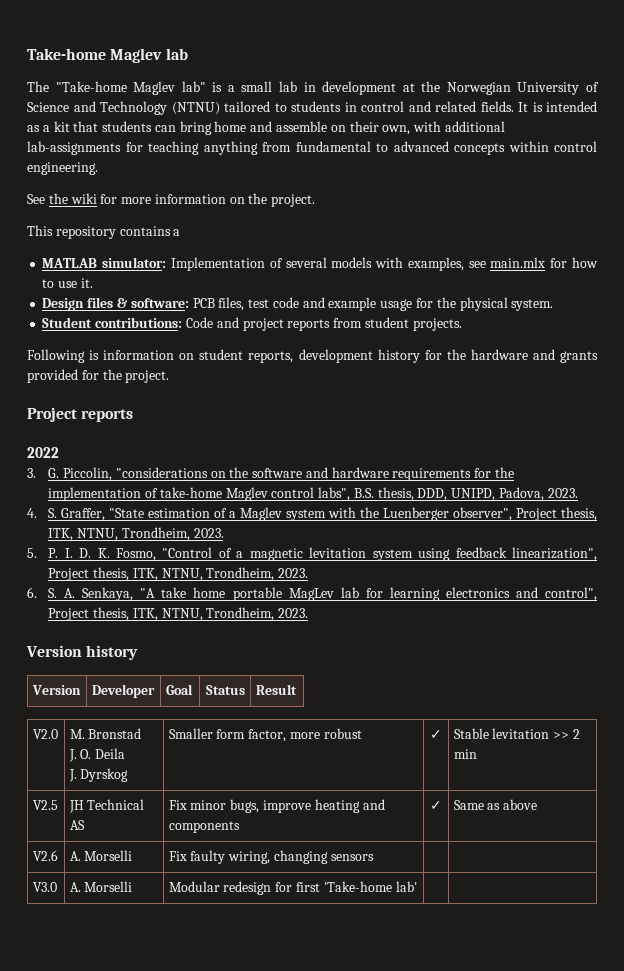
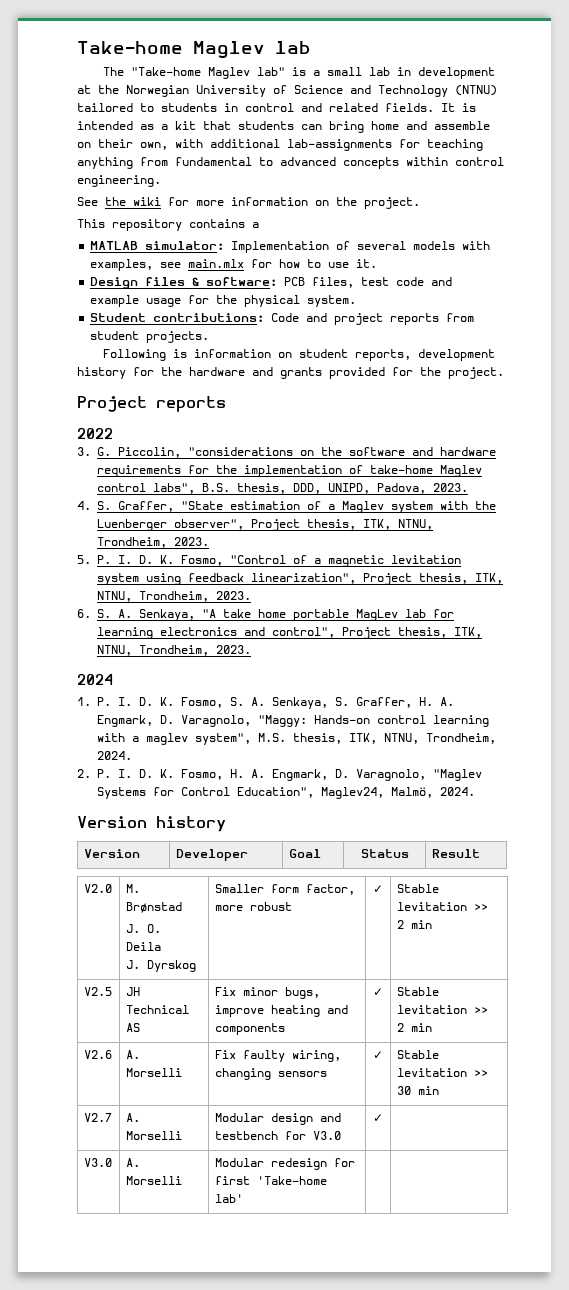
(309, 613) none -> [77,674,113,685] [77,697,454,709] [97,715,489,727] [97,733,496,745] [97,751,132,760] [77,769,482,781] [97,787,475,799] // 2024 // 1. P. I. D. K. Fosmo, S. A. Senkaya, S. Graffer, H. A. Engmark, D. Varagnolo, "Maggy: Hands-on control learning with a maglev system", M.S. thesis, ITK, NTNU, Trondheim, 2024. // 2. P. I. D. K. Fosmo, H. A. Engmark, D. Varagnolo, "Maglev Systems for Control Education", Maglev24, Malmö, 2024.
[453,799,538,810] Same as above -> [396,987,439,996] [396,1005,488,1014] [396,1023,432,1032] Stable levitation >> 2 min
(374, 857) none -> [373,1051,383,1059] [396,1050,439,1059] [396,1068,488,1077] [396,1086,439,1095] [83,1113,112,1122] [125,1113,140,1122] [125,1131,182,1140] [214,1113,341,1125] [214,1131,341,1140] [373,1114,383,1122] ✓ | Stable levitation >> 30 min // V2.7 | A. Morselli | Modular design and testbench for V3.0 | ✓

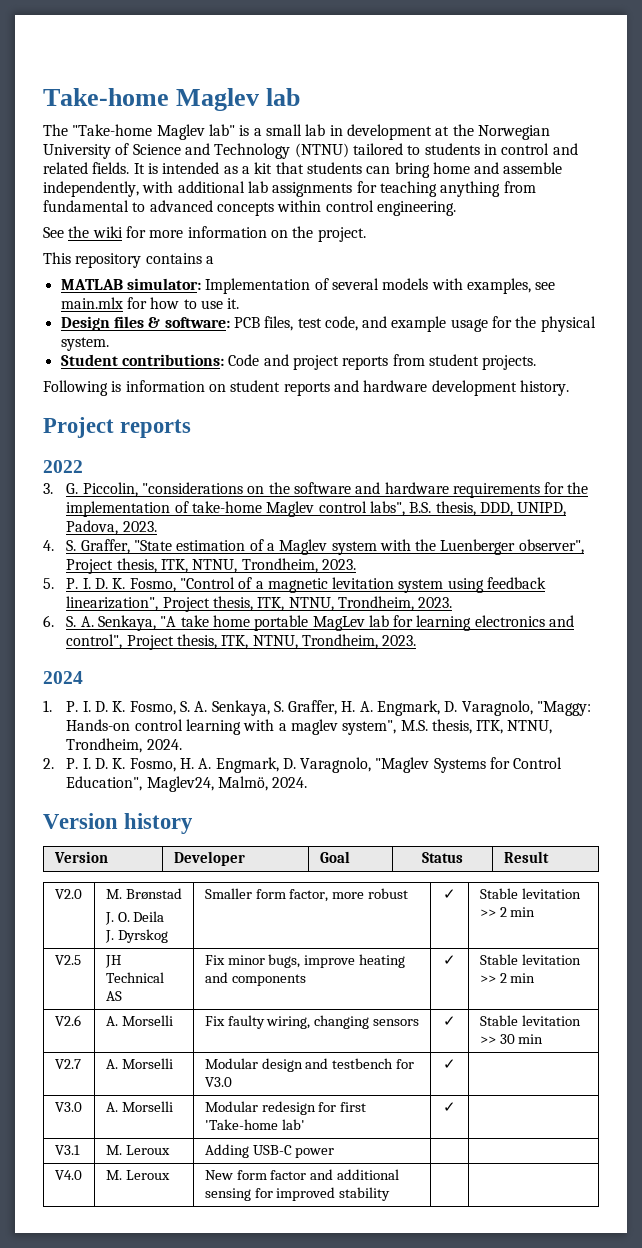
[77,139,392,151] on their own, with additional lab-assignments -> [43,181,353,197] independently, with additional lab assignments
[396,277,425,286] code -> [324,316,358,331] code,
[355,349,496,361] [77,367,504,379] reports, development history for the hardware and grants provided for the project. -> [283,380,569,396] reports and hardware development history.
(243, 1198) none -> [443,1102,456,1112] [54,1145,80,1155] [105,1145,170,1155] [204,1144,335,1158] [54,1170,82,1180] [105,1170,170,1180] [204,1169,400,1180] [204,1187,391,1201] | ✓ | // V3.1 | M. Leroux | Adding USB-C power | | // V4.0 | M. Leroux | New form factor and additional sensing for improved stability

